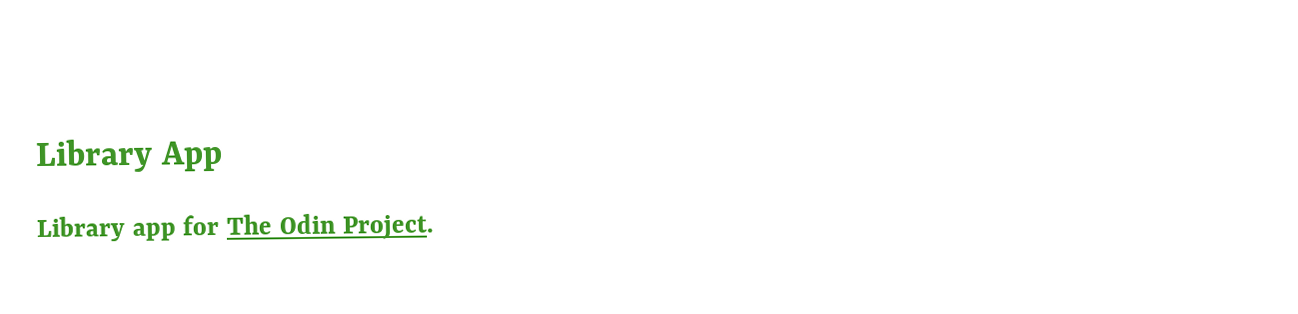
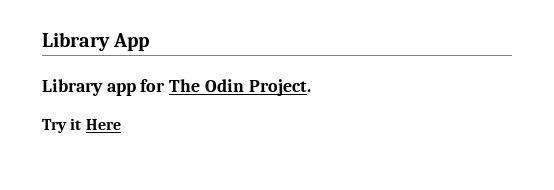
(435, 227) none -> [42,118,121,133] // Try it Here

